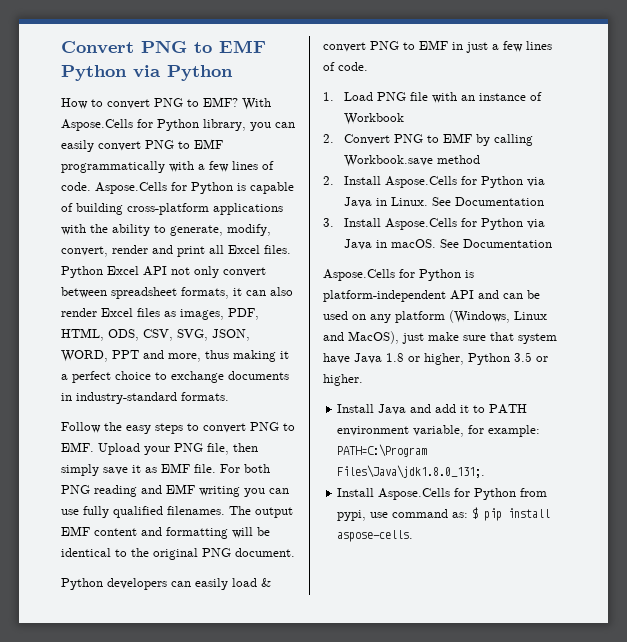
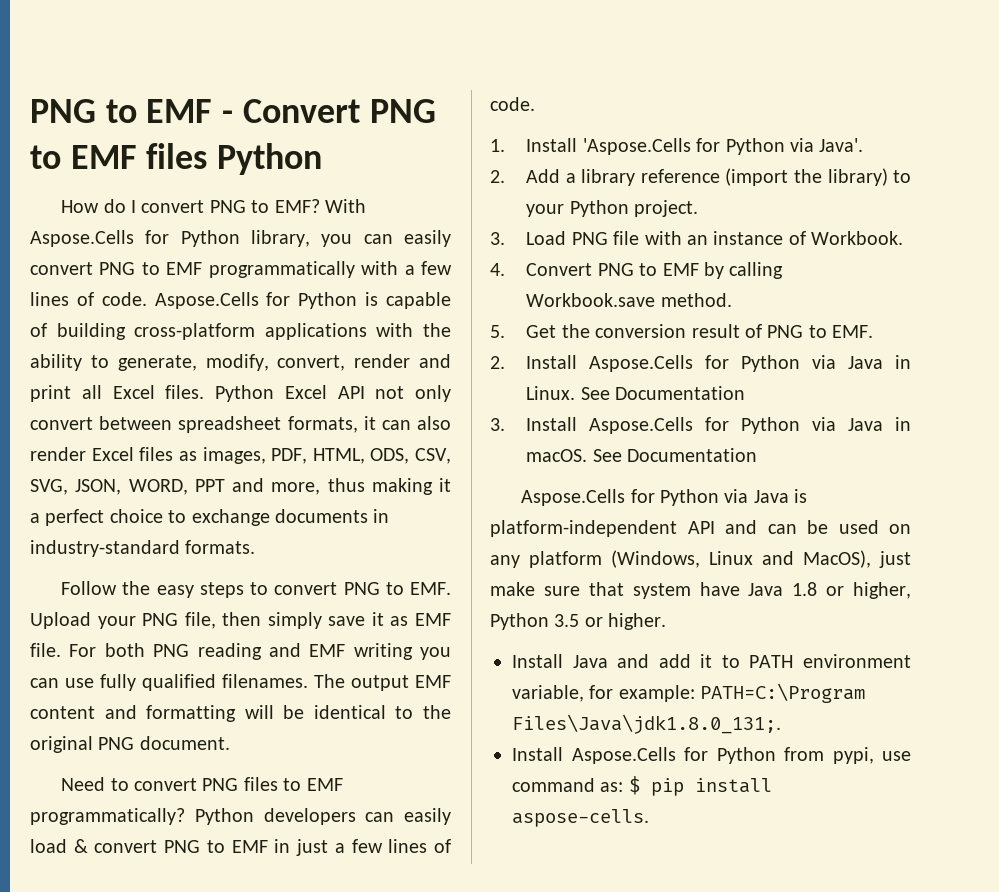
[61,40,266,54] [61,65,161,81] Convert PNG to EMF Python via -> [30,99,436,123] [30,143,208,169] PNG to EMF - Convert PNG to EMF files
[91,99,103,107] to -> [103,199,137,213] do I
(295, 552) none -> [61,777,343,791] [30,808,185,825] Need to convert PNG files to EMF programmatically?
(334, 96) none -> [526,138,864,155] [490,168,911,186] [526,200,699,217] [490,232,505,245] Install 'Aspose.Cells for Python via Java'. // 2. Add a library reference (import the library) to your Python project. // 3.
[343,113,404,125] [323,134,334,143] Workbook // 2. -> [811,231,904,245] [490,263,505,276] Workbook. // 4.
[436,155,480,164] method -> [660,293,732,307] [490,324,874,338] method. // 5. Get the conversion result of PNG to EMF.
(461, 275) none -> [724,489,789,503] via Java

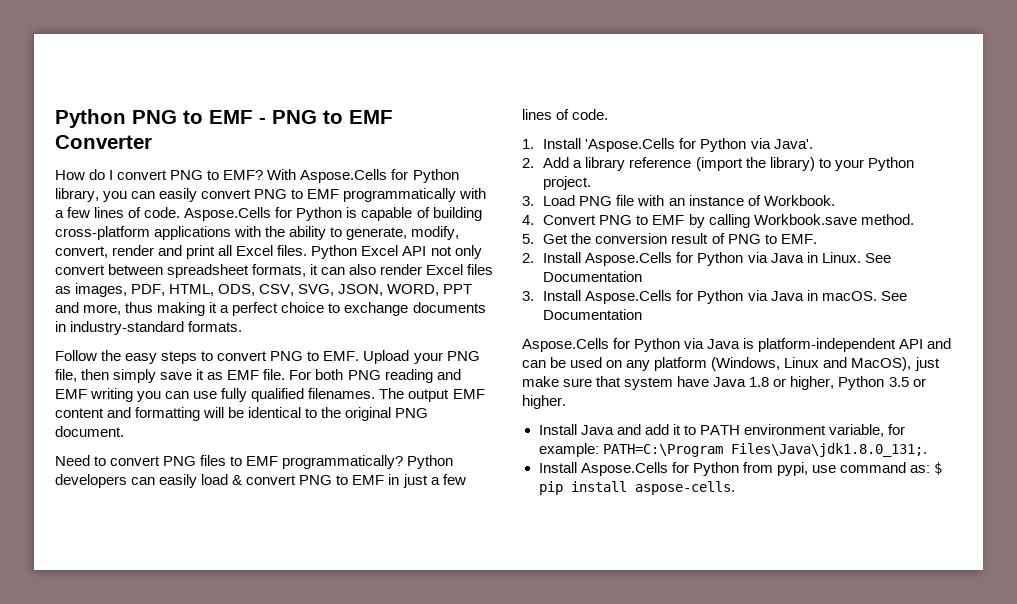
(30, 111) none -> [55,109,126,128] Python
[242,99,436,123] [30,143,323,175] Convert PNG to EMF files Python -> [272,110,393,124] [55,135,152,149] PNG to EMF Converter

